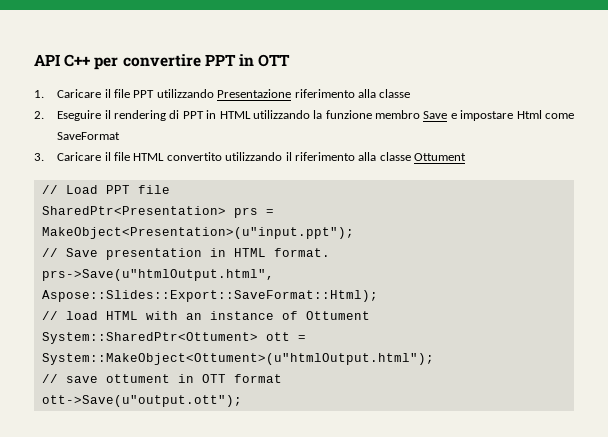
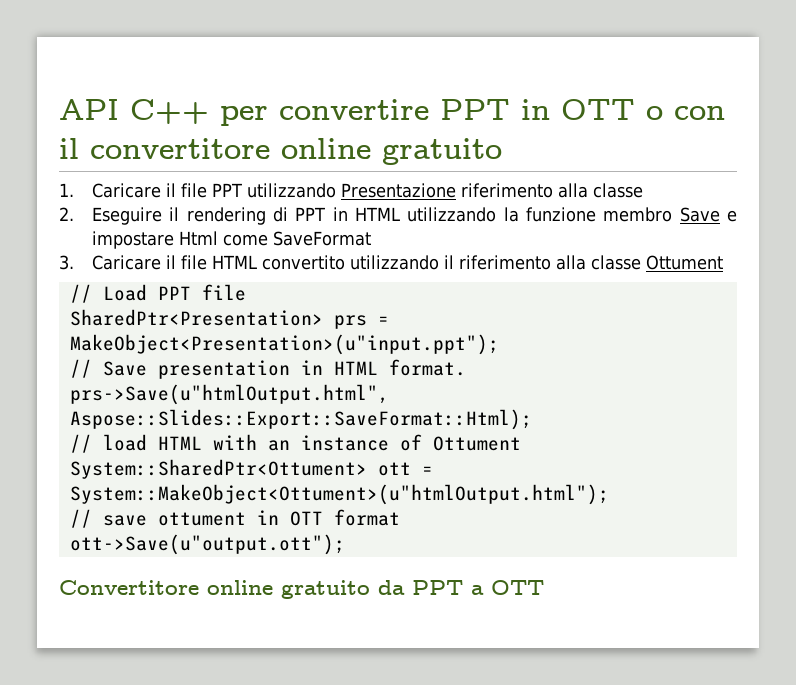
(291, 60) none -> [646,106,725,120] [59,138,502,165] o con il convertitore online gratuito
(242, 401) none -> [59,580,544,599] // Convertitore online gratuito da PPT a OTT

